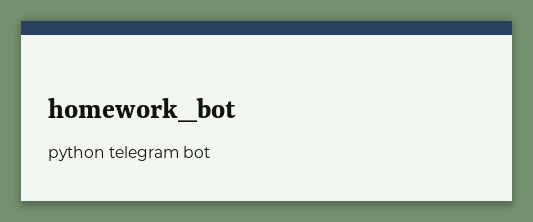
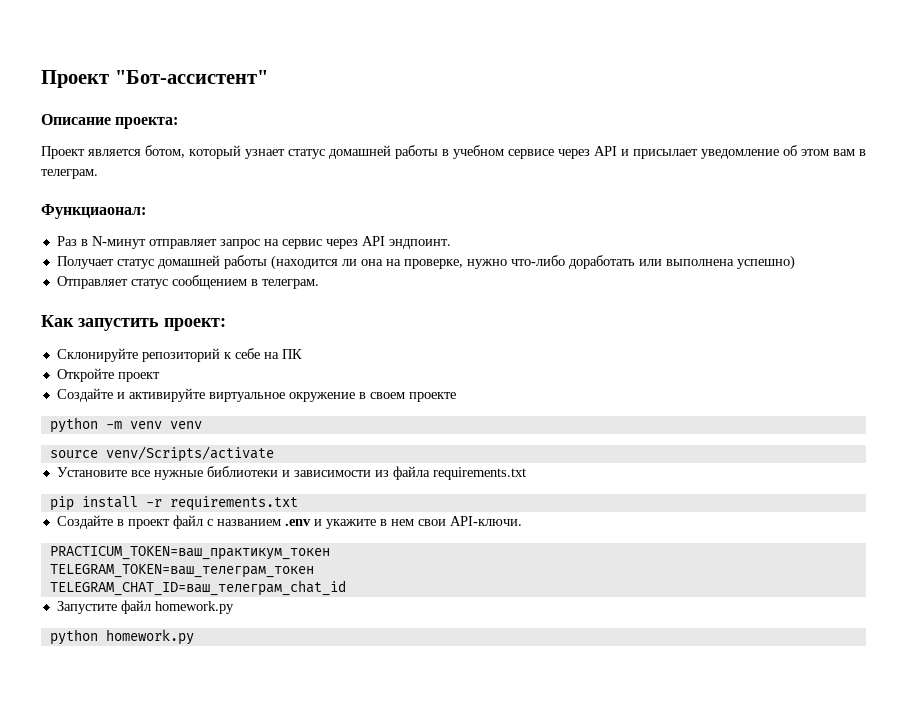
[48,98,236,122] [48,146,211,161] homework_bot // python telegram bot -> [41,70,268,88] [41,114,179,129] [41,145,866,159] [41,169,98,179] [41,204,146,219] [56,236,451,249] [56,255,795,270] [56,275,319,289] [41,315,226,331] [56,348,302,362] [56,368,160,382] [56,388,456,402] [49,417,202,433] [49,446,274,462] [56,466,526,480] [49,496,298,511] [56,515,522,529] [49,546,330,560] [49,564,314,578] [49,580,346,596] [56,600,234,614] [49,629,194,645] Проект "Бот-ассистент" // Описание проекта: // Проект является ботом, который узнает статус домашней работы в учебном сервисе через API и присылает уведомление об этом вам в телеграм. // Функциаонал: // Раз в N-минут отправляет запрос на сервис через API эндпоинт. // Получает статус домашней работы (находится ли она на проверке, нужно что-либо доработать или выполнена успешно) // Отправляет статус сообщением в телеграм. // Как запустить проект: // Склонируйте репозиторий к себе на ПК // Откройте проект // Создайте и активируйте виртуальное окружение в своем проекте // python -m venv venv // source venv/Scripts/activate // Установите все нужные библиотеки и зависимости из файла requirements.txt // pip install -r requirements.txt // Создайте в проект файл с названием .env и укажите в нем свои API-ключи. // PRACTICUM_TOKEN=ваш_практикум_токен // TELEGRAM_TOKEN=ваш_телеграм_токен // TELEGRAM_CHAT_ID=ваш_телеграм_chat_id // Запустите файл homework.py // python homework.py

